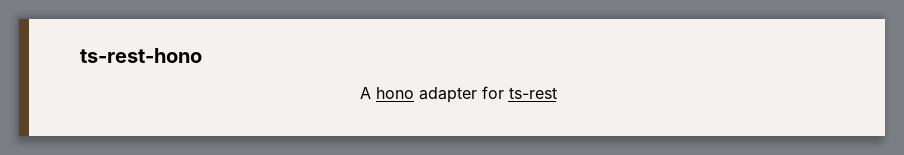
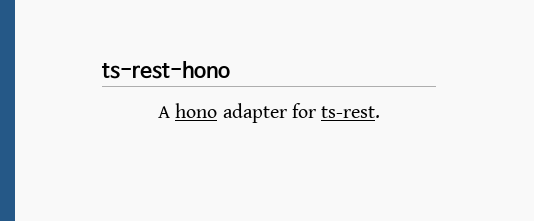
[508,87,557,99] ts-rest -> [321,106,381,118] ts-rest.

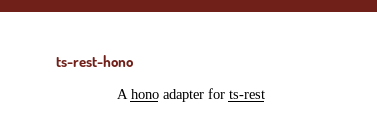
[321,106,381,118] ts-rest. -> [228,90,265,99] ts-rest

